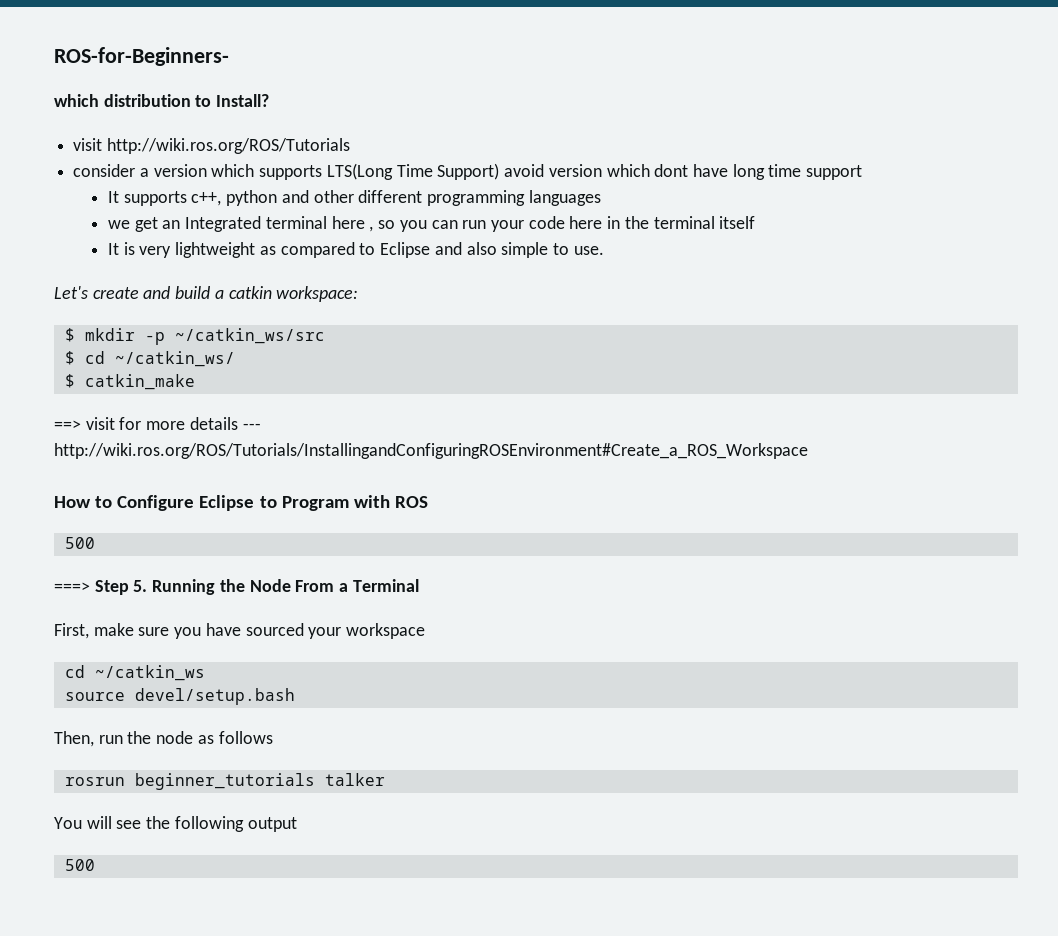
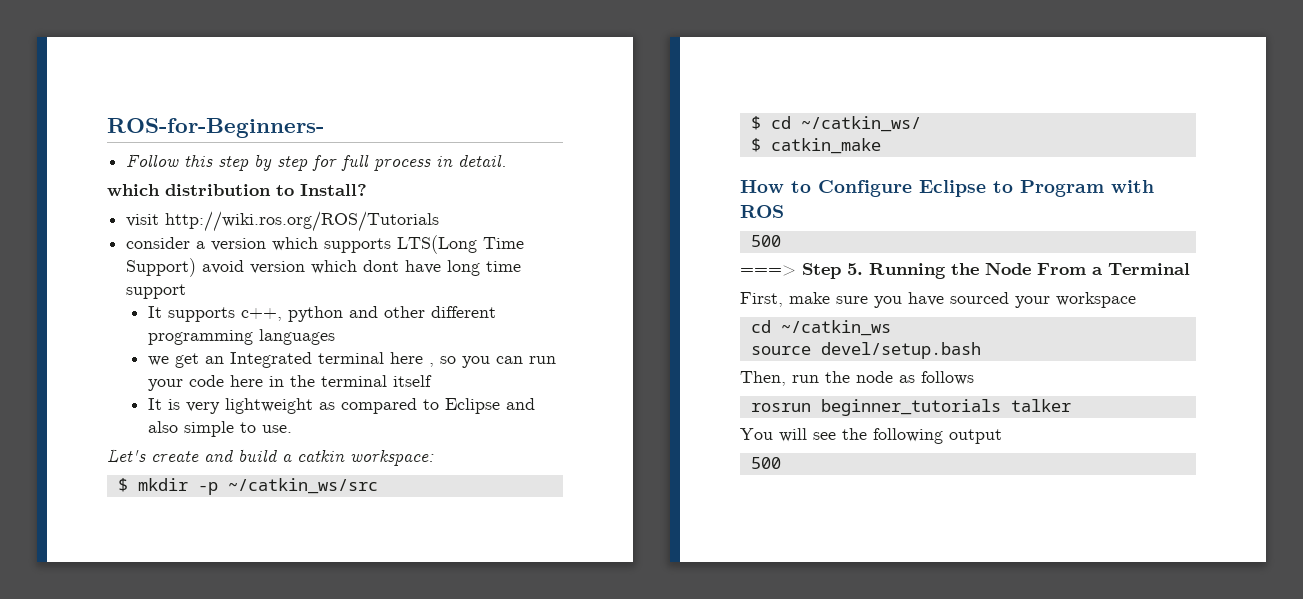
(229, 56) none -> [126,154,508,171] // Follow this step by step for full process in detail.
[54,417,261,430] [54,443,808,459] // ==> visit for more details --- http://wiki.ros.org/ROS/Tutorials/InstallingandConfiguringROSEnvironment#Create_a_ROS_Workspace -> (881, 146) none

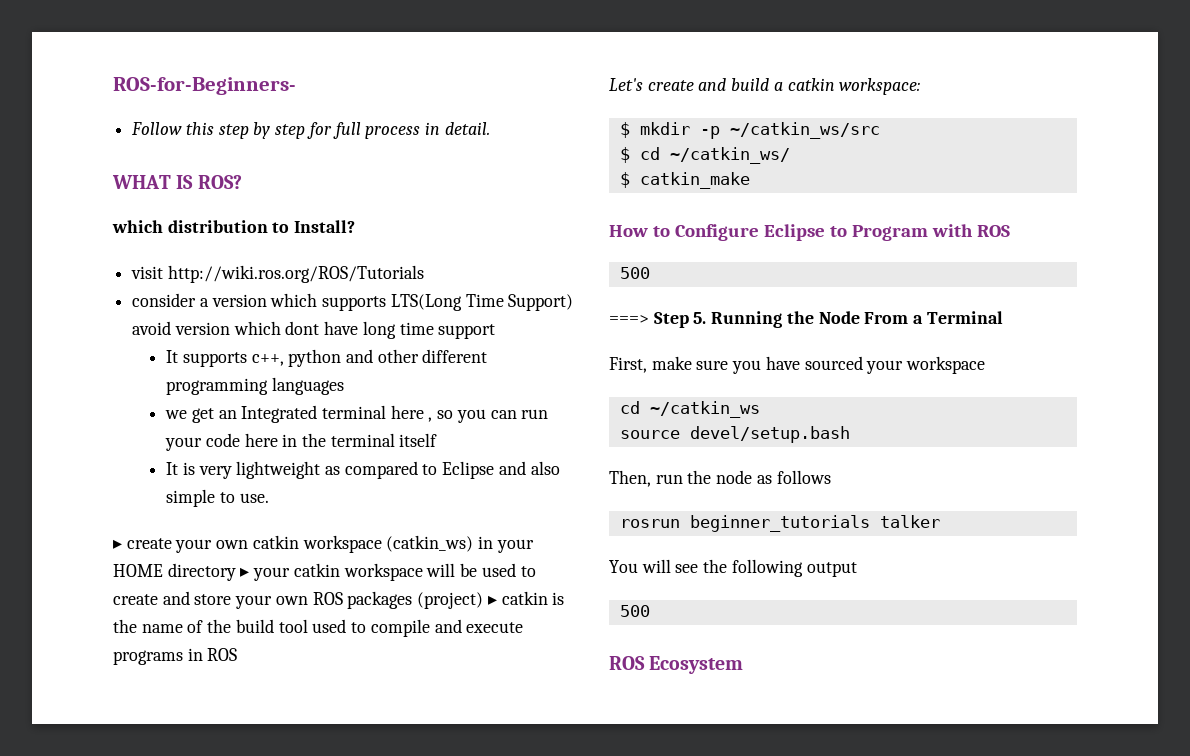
(508, 160) none -> [112,175,242,189] // WHAT IS ROS?
(293, 429) none -> [113,535,534,553] [113,563,536,581] [113,591,565,609] [113,619,524,637] [113,648,238,665] // ▸ create your own catkin workspace (catkin_ws) in your HOME directory ▸ your catkin workspace will be used to create and store your own ROS packages (project) ▸ catkin is the name of the build tool used to compile and execute programs in ROS
(781, 463) none -> [609,656,744,674] // ROS Ecosystem

